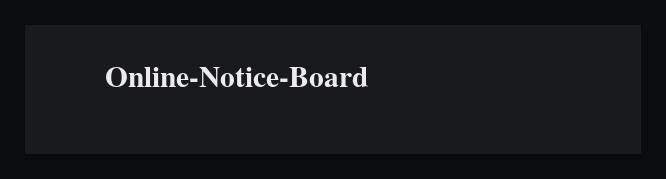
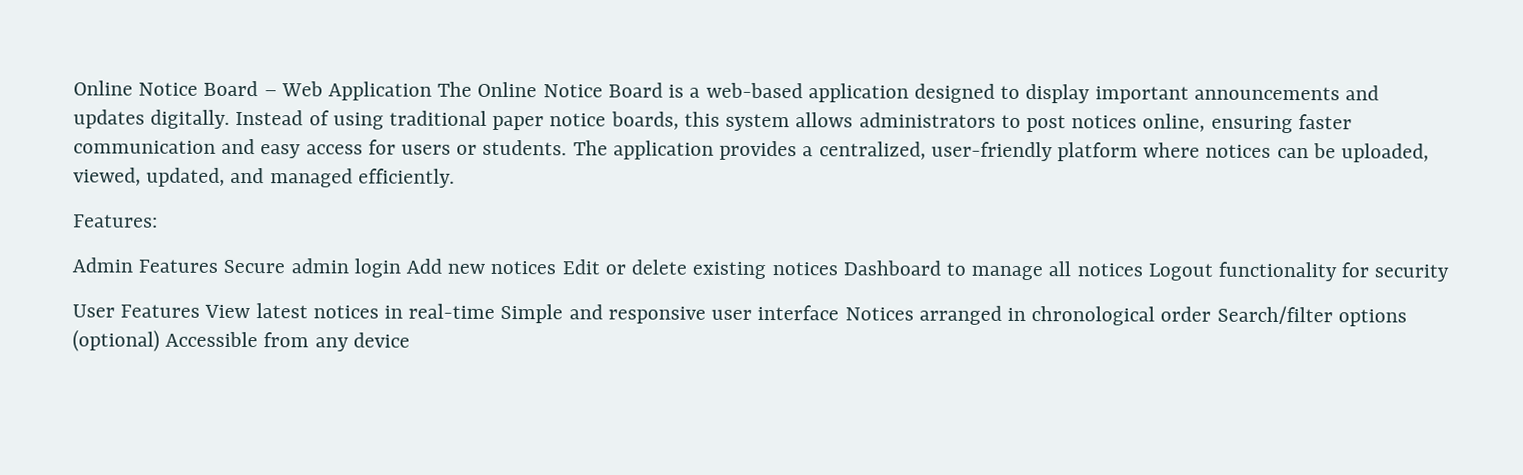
[105,67,368,87] Online-Notice-Board -> [73,80,1379,104] [73,109,1352,134] [73,138,1429,163] [73,167,455,188] [73,214,158,228] [72,257,1450,282] [72,303,1407,327] [72,329,410,352] Online Notice Board – Web Application The Online Notice Board is a web-based application designed to display important announcements and updates digitally. Instead of using traditional paper notice boards, this system allows administrators to post notices online, ensuring faster communication and easy access for users or students. The application provides a centralized, user-friendly platform where notices can be uploaded, viewed, updated, and managed efficiently. // Features: // Admin Features Secure admin login Add new notices Edit or delete existing notices Dashboard to manage all notices Logout functionality for security // User Features View latest notices in real-time Simple and responsive user interface Notices arranged in chronological order Search/filter options (optional) Accessible from any device

